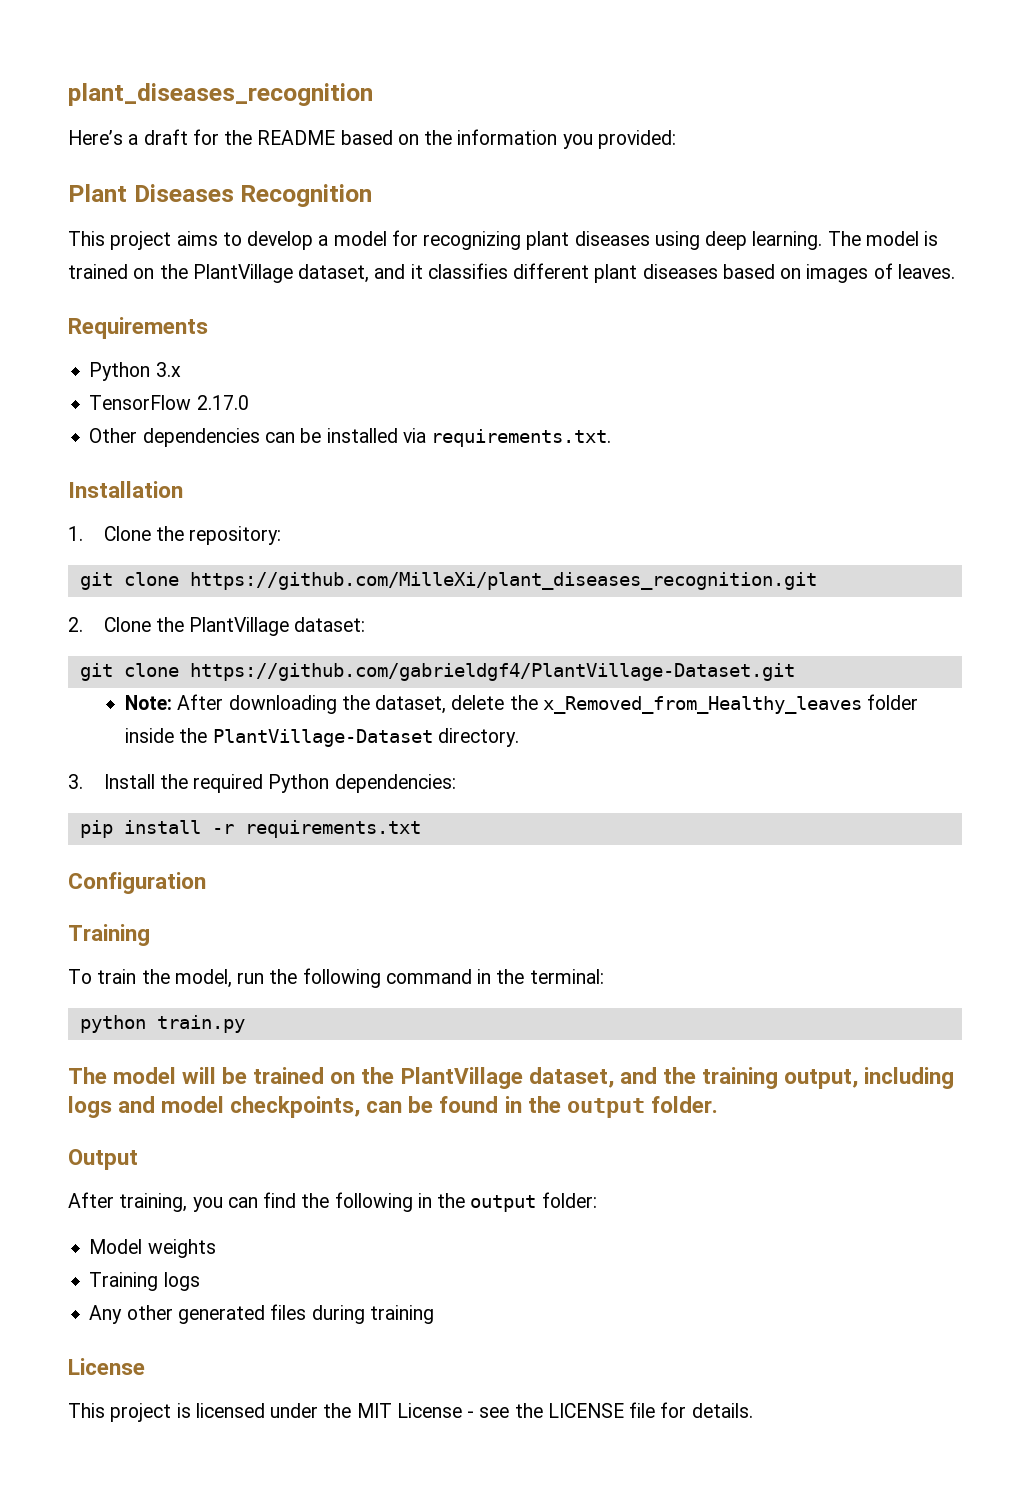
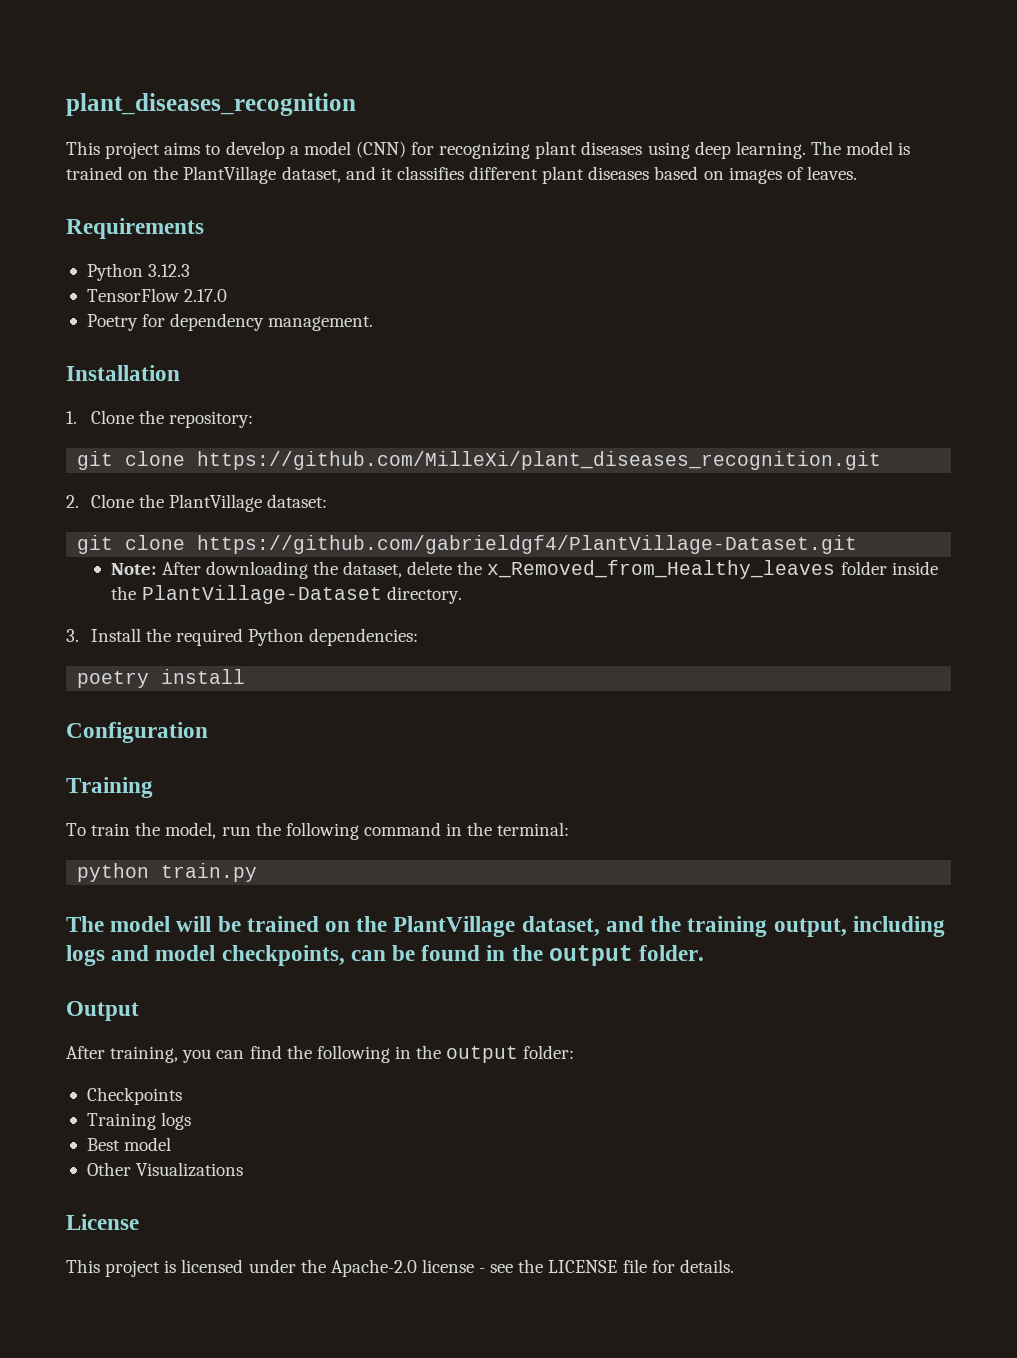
[68,129,676,149] [68,184,373,207] // Here’s a draft for the README based on the information you provided: // Plant Diseases Recognition -> (356, 104) none
(387, 238) none -> [355,141,406,158] (CNN)
[155,362,181,377] 3.x -> [148,264,191,277] 3.12.3
[89,428,612,447] Other dependencies can be installed via requirements.txt. -> [86,313,374,331] Poetry for dependency management.
[79,820,113,838] pip -> [77,671,150,688] poetry
[211,820,421,838] -r requirements.txt -> (246, 676) none
[89,1239,216,1258] Model weights -> [86,1087,182,1105] Checkpoints
[89,1304,434,1324] Any other generated files during training -> [86,1137,172,1151] [86,1162,244,1177] Best model // Other Visualizations
[356,1403,462,1418] MIT License -> [330,1259,474,1277] Apache-2.0 license

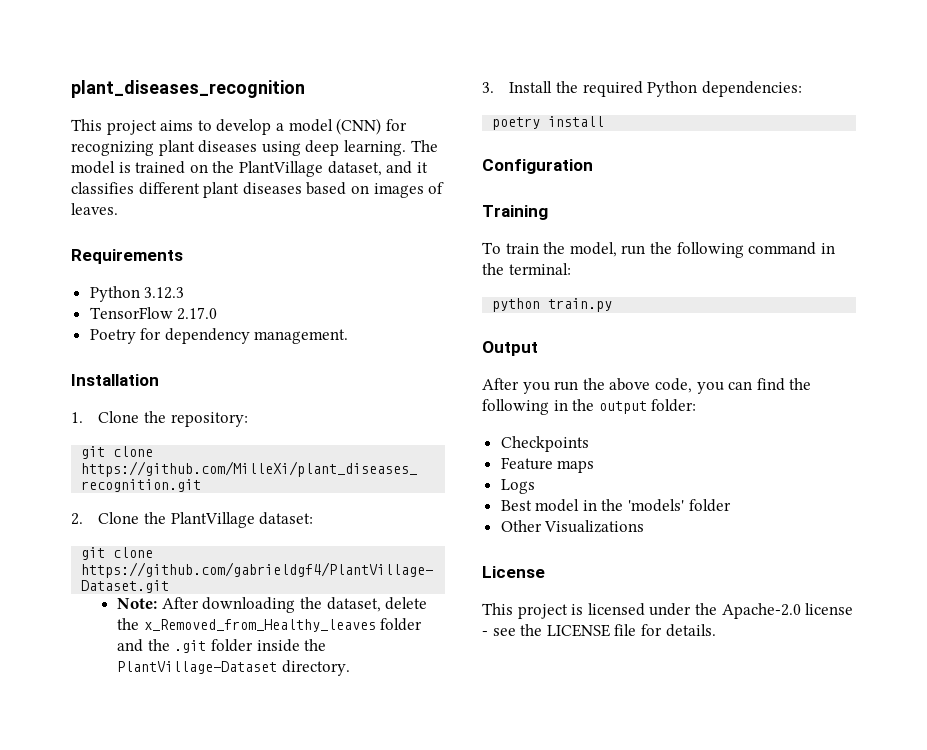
(887, 568) none -> [117,639,253,653] and the .git folder
[66,916,945,937] [66,945,705,966] [66,1001,139,1021] [66,1046,179,1063] The model will be trained on the PlantVillage dataset, and the training output, including logs and model checkpoints, can be found in the output folder. // Output // After training, -> [482,341,538,356] [482,378,692,394] Output // After you run the above code,
[86,1112,192,1130] Training logs -> [500,457,595,473] [500,479,535,494] Feature maps // Logs
(172, 1144) none -> [582,499,731,512] in the 'models' folder

